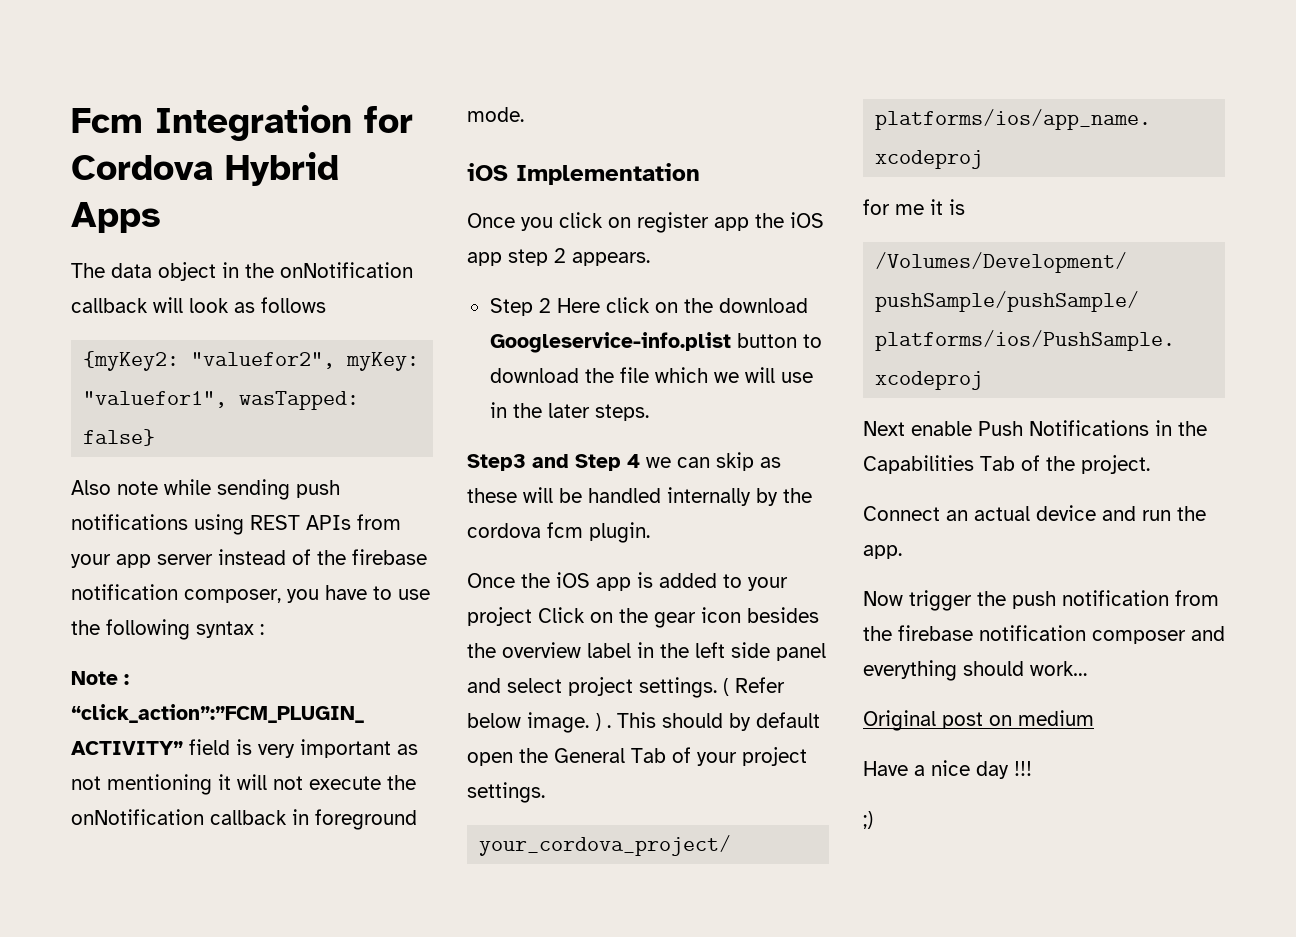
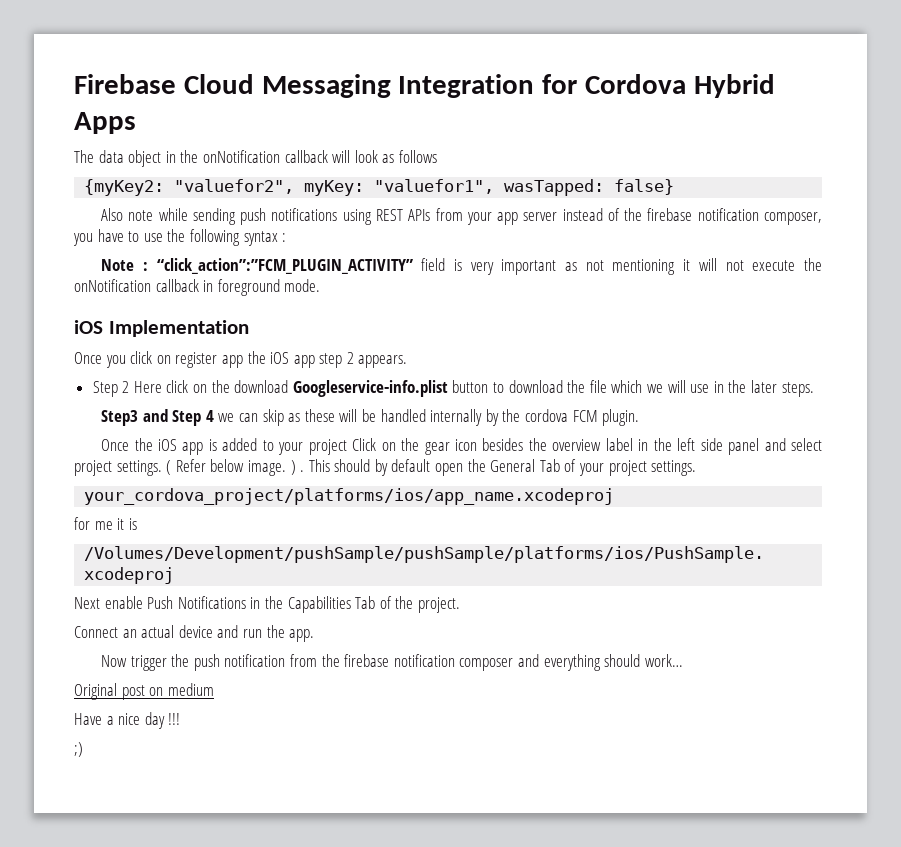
[71,108,143,133] Fcm -> [74,74,391,98] Firebase Cloud Messaging
[547,522,583,538] fcm -> [572,410,598,422] FCM

